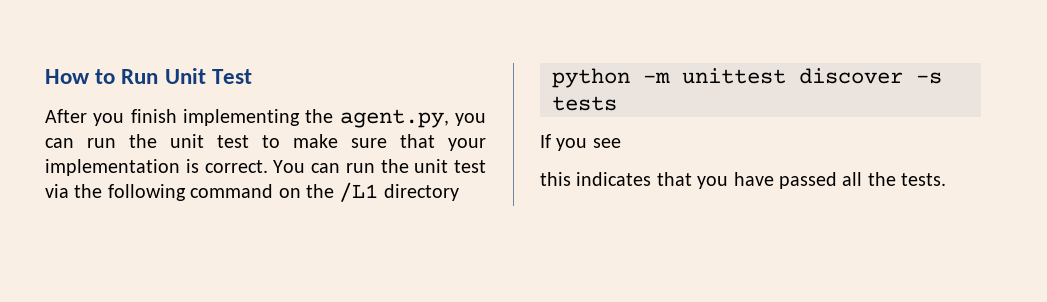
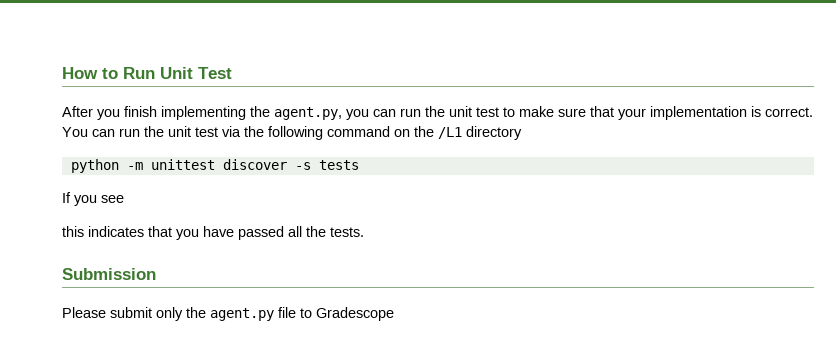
(947, 179) none -> [62,268,156,280] [62,307,394,321] // Submission // Please submit only the agent.py file to Gradescope

